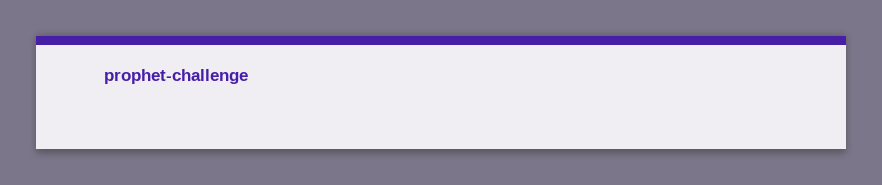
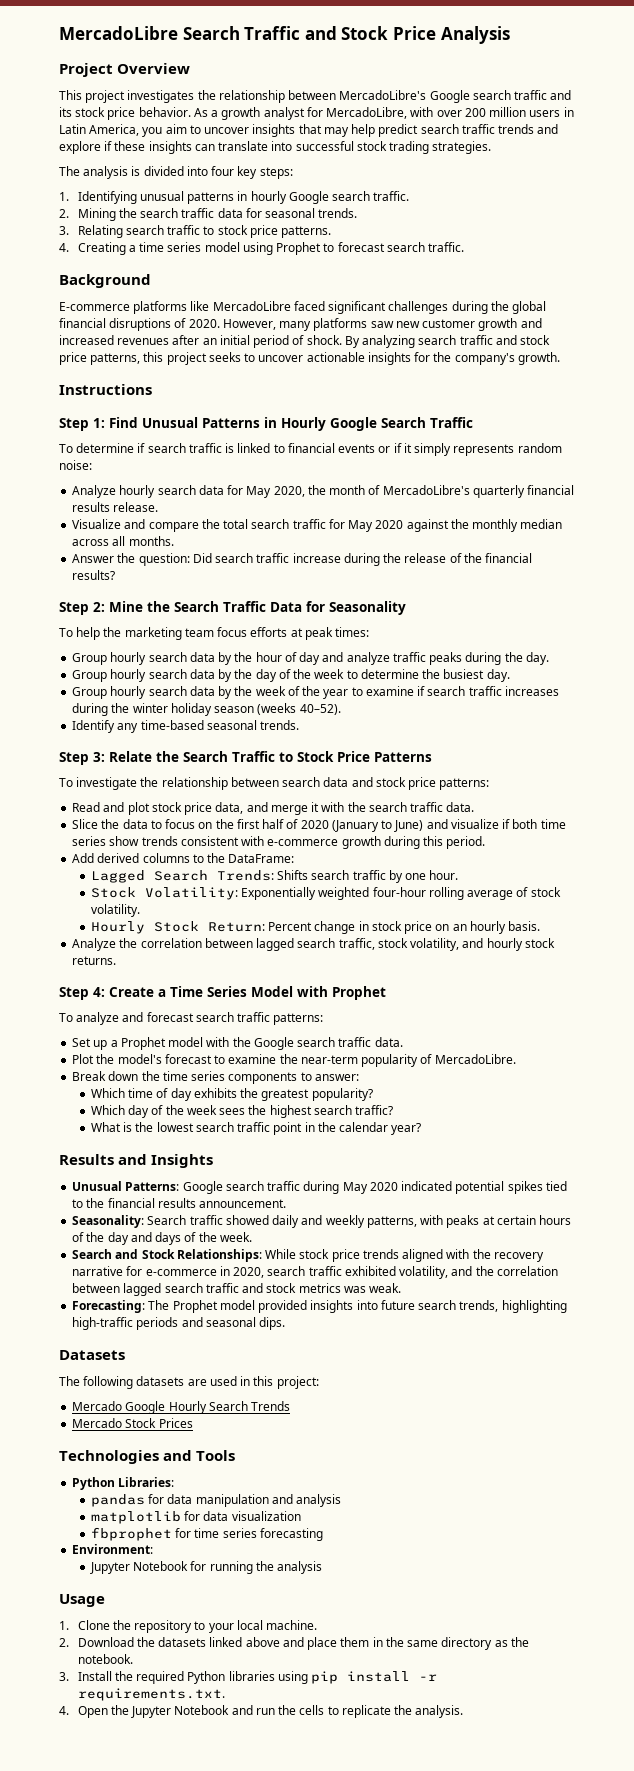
[104,69,248,84] prophet-challenge -> [59,26,510,44] [59,63,191,77] [59,90,572,103] [59,107,574,120] [59,124,559,137] [59,141,492,154] [59,166,293,179] [59,191,410,204] [59,208,358,221] [59,225,332,238] [59,242,465,255] [59,274,151,288] [59,301,547,314] [59,318,542,331] [59,335,551,348] [59,352,560,365] [59,384,152,395] [59,417,473,431] [59,443,562,456] [59,460,92,470] [72,485,575,498] [72,502,159,512] [72,519,563,532] [72,536,174,546] [72,553,533,566] [72,570,116,580] [59,601,406,615] [59,627,370,640] [72,652,549,665] [72,669,510,682] [72,686,559,699] [72,703,341,716] [72,720,300,733] [59,751,432,765] [59,777,490,790] [72,802,475,815] [72,819,566,832] [72,836,486,849] [72,853,295,863] [90,870,459,883] [90,887,561,900] [90,904,140,917] [90,921,541,934] [72,938,555,951] [72,956,117,965] [59,986,386,1000] [59,1012,324,1025] [72,1037,403,1050] [72,1054,516,1067] [72,1071,359,1084] [90,1088,373,1101] [90,1105,394,1118] [90,1122,422,1135] [59,1154,214,1168] [72,1181,567,1194] [72,1198,287,1208] [72,1215,572,1228] [72,1232,252,1245] [72,1249,544,1262] [72,1266,558,1279] [72,1283,402,1296] [72,1300,567,1313] [72,1317,286,1330] [59,1350,125,1360] [59,1376,319,1389] [72,1401,291,1414] [72,1418,193,1428] [59,1450,236,1464] [72,1477,175,1490] [90,1494,342,1507] [90,1511,301,1524] [90,1527,323,1541] [72,1544,154,1554] [89,1561,323,1574] [59,1594,105,1607] [59,1620,318,1633] [59,1637,529,1650] [77,1654,133,1664] [59,1671,438,1684] [77,1688,225,1701] [59,1705,464,1718] MercadoLibre Search Traffic and Stock Price Analysis // Project Overview // This project investigates the relationship between MercadoLibre's Google search traffic and its stock price behavior. As a growth analyst for MercadoLibre, with over 200 million users in Latin America, you aim to uncover insights that may help predict search traffic trends and explore if these insights can translate into successful stock trading strategies. // The analysis is divided into four key steps: // 1. Identifying unusual patterns in hourly Google search traffic. // 2. Mining the search traffic data for seasonal trends. // 3. Relating search traffic to stock price patterns. // 4. Creating a time series model using Prophet to forecast search traffic. // Background // E-commerce platforms like MercadoLibre faced significant challenges during the global financial disruptions of 2020. However, many platforms saw new customer growth and increased revenues after an initial period of shock. By analyzing search traffic and stock price patterns, this project seeks to uncover actionable insights for the company's growth. // Instructions // Step 1: Find Unusual Patterns in Hourly Google Search Traffic // To determine if search traffic is linked to financial events or if it simply represents random noise: // Analyze hourly search data for May 2020, the month of MercadoLibre's quarterly financial results release. // Visualize and compare the total search traffic for May 2020 against the monthly median across all months. // Answer the question: Did search traffic increase during the release of the financial results? // Step 2: Mine the Search Traffic Data for Seasonality // To help the marketing team focus efforts at peak times: // Group hourly search data by the hour of day and analyze traffic peaks during the day. // Group hourly search data by the day of the week to determine the busiest day. // Group hourly search data by the week of the year to examine if search traffic increases during the winter holiday season (weeks 40–52). // Identify any time-based seasonal trends. // Step 3: Relate the Search Traffic to Stock Price Patterns // To investigate the relationship between search data and stock price patterns: // Read and plot stock price data, and merge it with the search traffic data. // Slice the data to focus on the first half of 2020 (January to June) and visualize if both time series show trends consistent with e-commerce growth during this period. // Add derived columns to the DataFrame: // Lagged Search Trends: Shifts search traffic by one hour. // Stock Volatility: Exponentially weighted four-hour rolling average of stock volatility. // Hourly Stock Return: Percent change in stock price on an hourly basis. // Analyze the correlation between lagged search traffic, stock volatility, and hourly stock returns. // Step 4: Create a Time Series Model with Prophet // To analyze and forecast search traffic patterns: // Set up a Prophet model with the Google search traffic data. // Plot the model's forecast to examine the near-term popularity of MercadoLibre. // Break down the time series components to answer: // Which time of day exhibits the greatest popularity? // Which day of the week sees the highest search traffic? // What is the lowest search traffic point in the calendar year? // Results and Insights // Unusual Patterns: Google search traffic during May 2020 indicated potential spikes tied to the financial results announcement. // Seasonality: Search traffic showed daily and weekly patterns, with peaks at certain hours of the day and days of the week. // Search and Stock Relationships: While stock price trends aligned with the recovery narrative for e-commerce in 2020, search traffic exhibited volatility, and the correlation between lagged search traffic and stock metrics was weak. // Forecasting: The Prophet model provided insights into future search trends, highlighting high-traffic periods and seasonal dips. // Datasets // The following datasets are used in this project: // Mercado Google Hourly Search Trends // Mercado Stock Prices // Technologies and Tools // Python Libraries: // pandas for data manipulation and analysis // matplotlib for data visualization // fbprophet for time series forecasting // Environment: // Jupyter Notebook for running the analysis // Usage // 1. Clone the repository to your local machine. // 2. Download the datasets linked above and place them in the same directory as the notebook. // 3. Install the required Python libraries using pip install -r requirements.txt. // 4. Open the Jupyter Notebook and run the cells to replicate the analysis.

